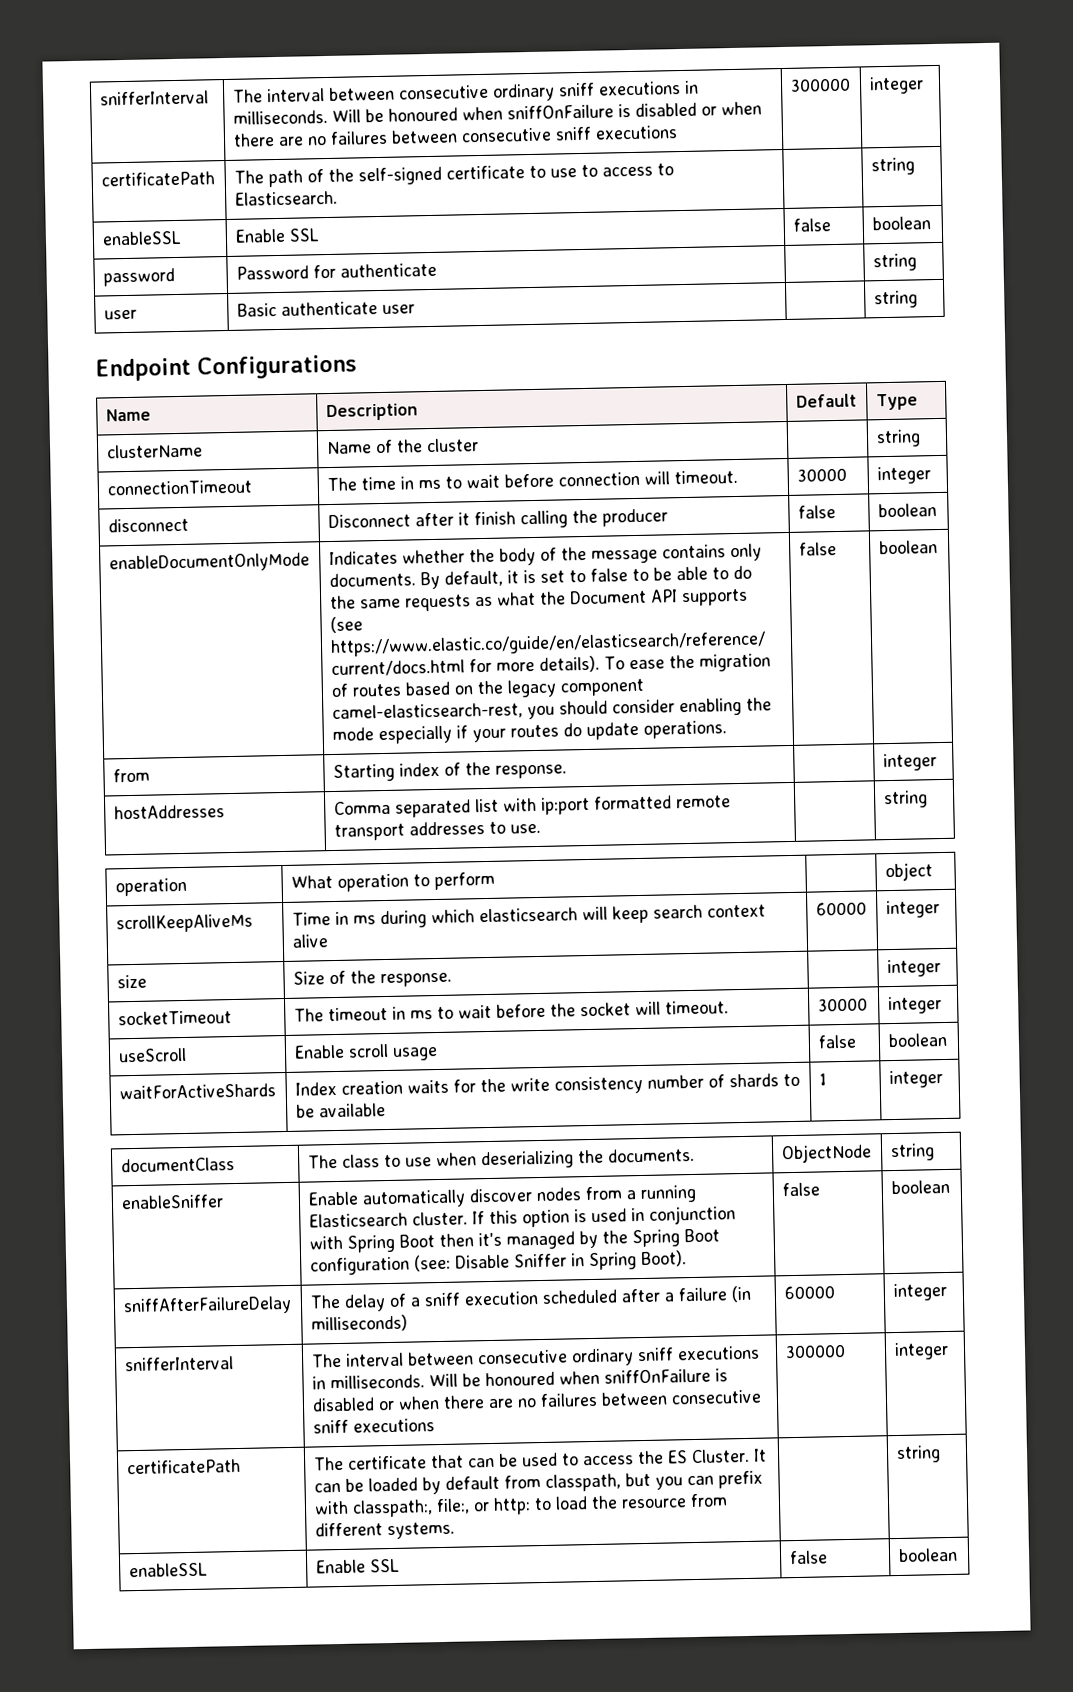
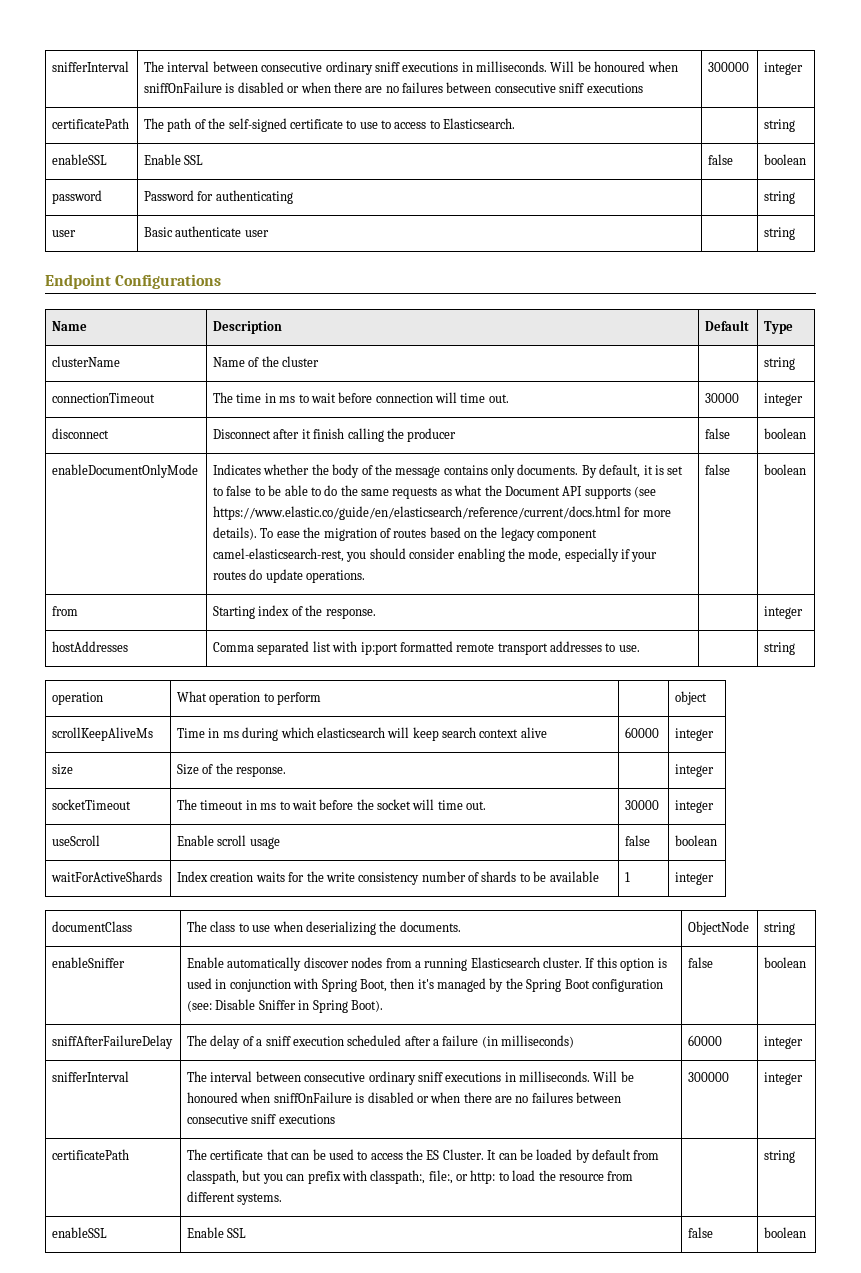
[339,262,437,278] authenticate -> [215,190,293,204] authenticating
[673,469,738,485] timeout. -> [460,393,509,403] time out.
[331,727,374,742] mode -> [528,548,562,562] mode,
[664,1000,729,1015] timeout. -> [437,800,487,810] time out.
[398,1234,435,1248] Boot -> [359,979,387,992] Boot,

